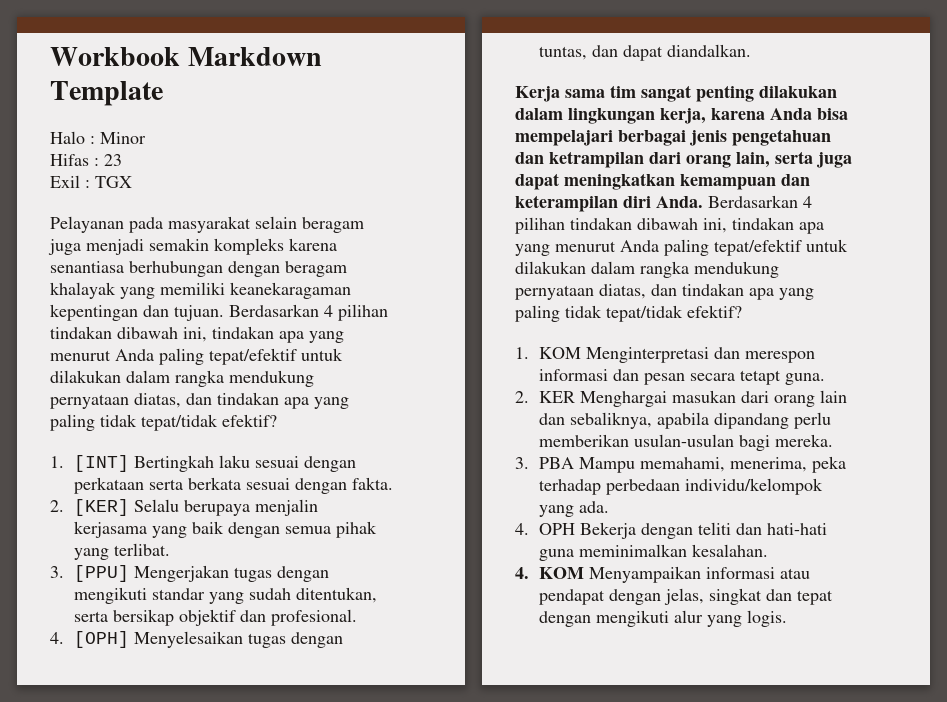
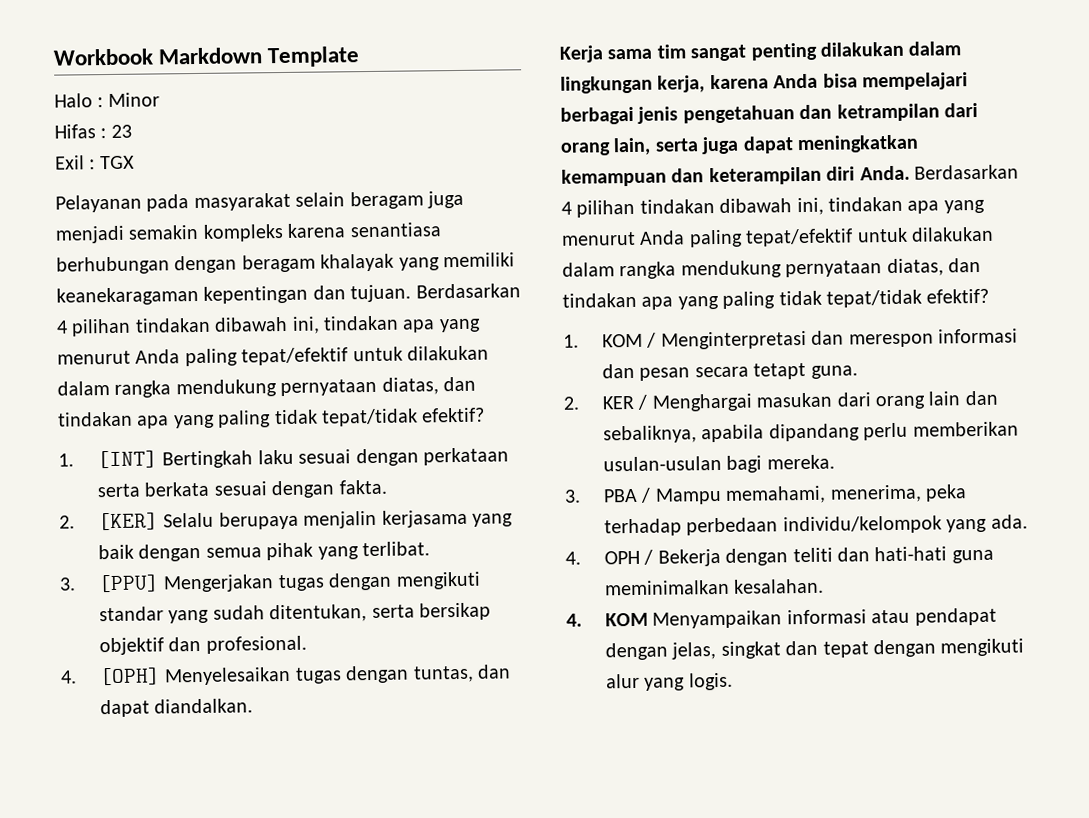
(581, 353) none -> [646,332,657,348] /
(575, 397) none -> [637,394,649,410] /
(574, 463) none -> [640,487,652,503] /
(575, 529) none -> [643,549,654,565] /

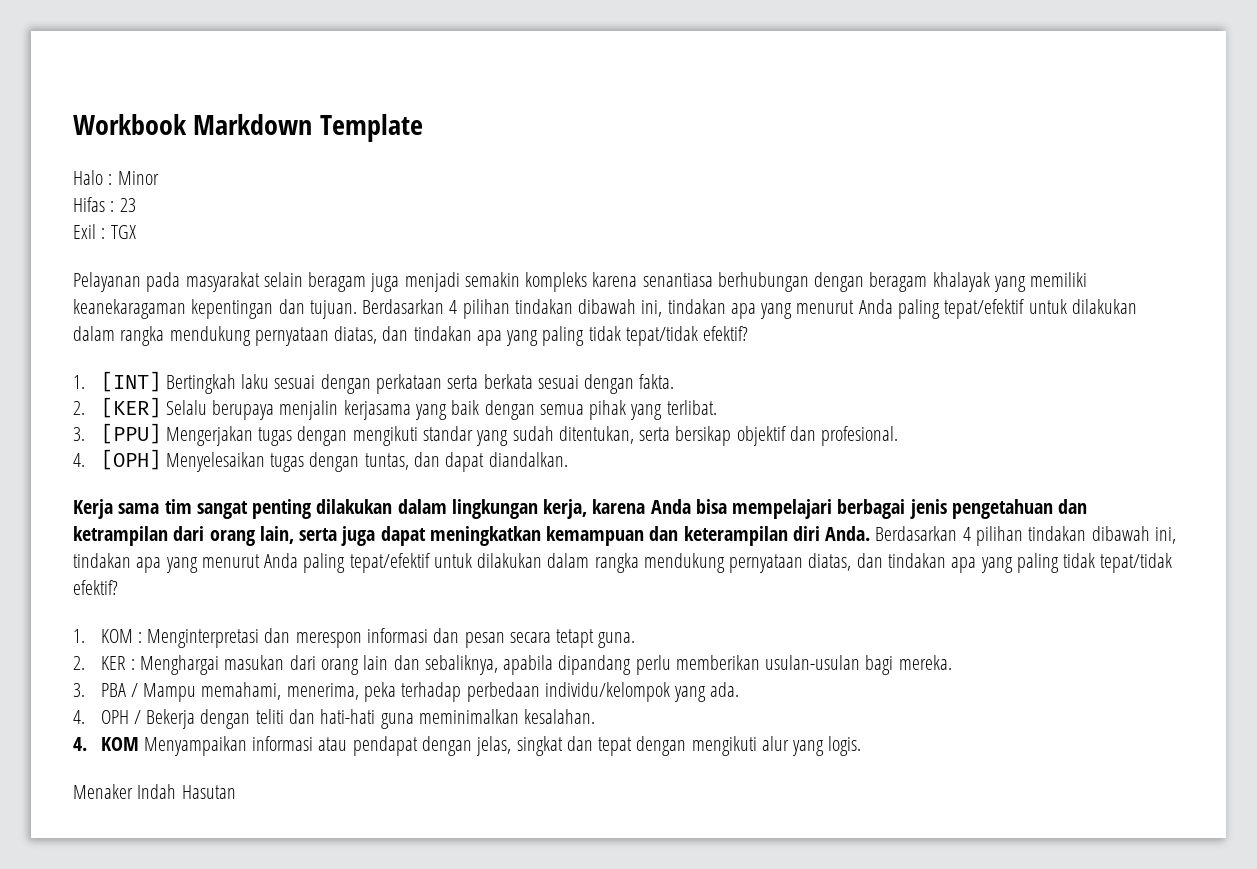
[646,332,657,348] / -> [137,632,142,643] :
[637,394,649,410] / -> [130,659,135,670] :
(733, 681) none -> [73,784,236,799] // Menaker Indah Hasutan

